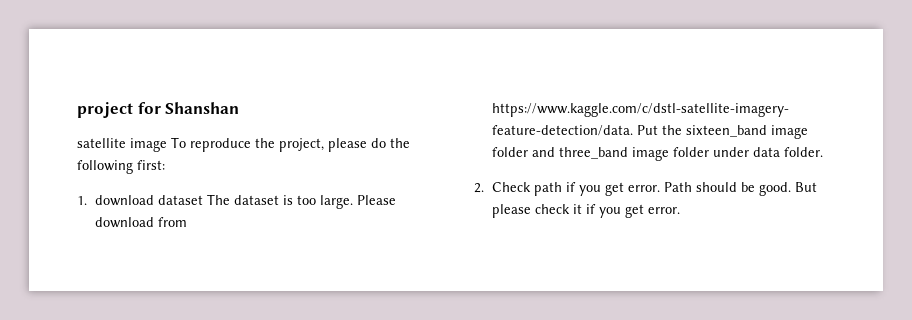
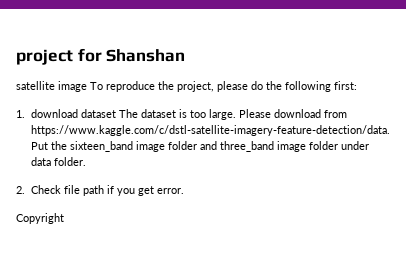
(532, 187) none -> [63,185,80,194] file
[664,182,818,196] [492,204,681,218] Path should be good. But please check it if you get error. -> [16,213,64,224] // Copyright

